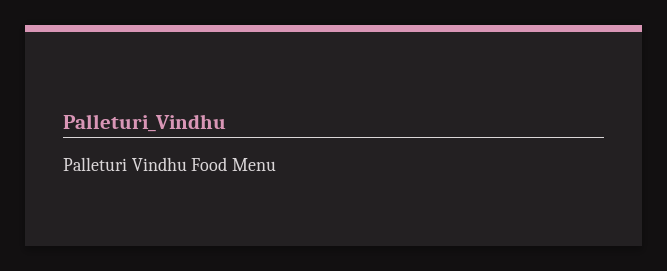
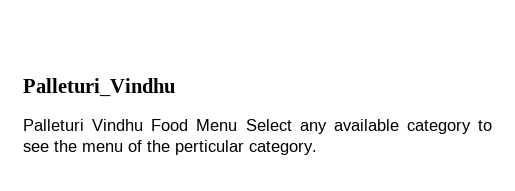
(277, 164) none -> [245,119,492,134] [23,140,317,155] Select any available category to see the menu of the perticular category.

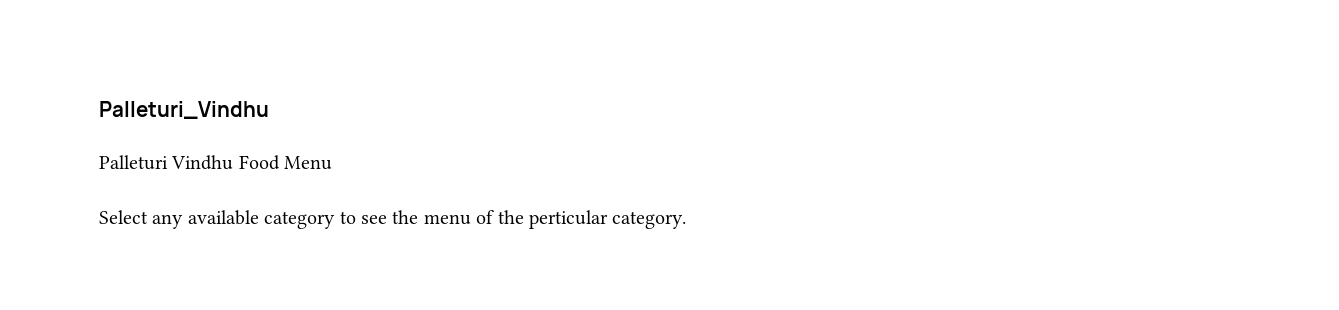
(238, 125) none -> (333, 163) //

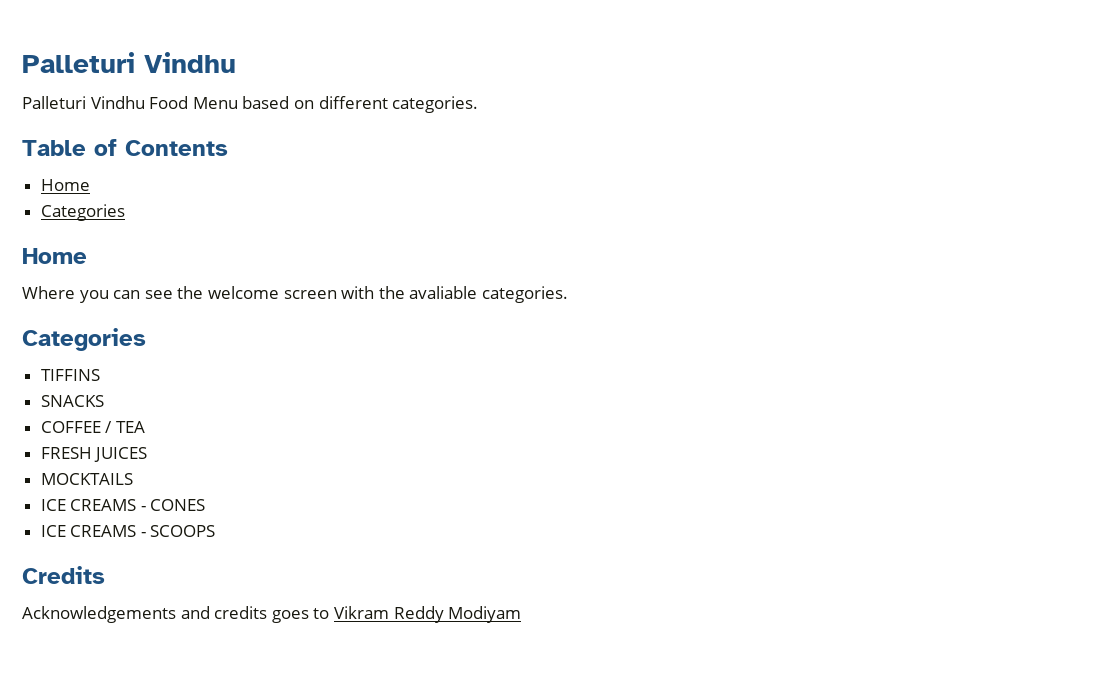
[99,101,269,119] Palleturi_Vindhu -> [22,52,236,73] Palleturi Vindhu
[99,210,687,229] // Select any available category to see the menu of the perticular category. -> [242,96,479,113] [22,139,228,156] [40,179,90,191] [40,204,125,221] [22,248,87,264] [22,286,568,303] [22,328,146,351] [40,369,100,381] [40,395,104,407] [40,421,145,433] [40,447,148,462] [40,473,133,485] [40,499,206,511] [40,525,216,537] [22,566,105,584] [22,606,522,623] based on different categories. // Table of Contents // Home // Categories // Home // Where you can see the welcome screen with the avaliable categories. // Categories // TIFFINS // SNACKS // COFFEE / TEA // FRESH JUICES // MOCKTAILS // ICE CREAMS - CONES // ICE CREAMS - SCOOPS // Credits // Acknowledgements and credits goes to Vikram Reddy Modiyam

